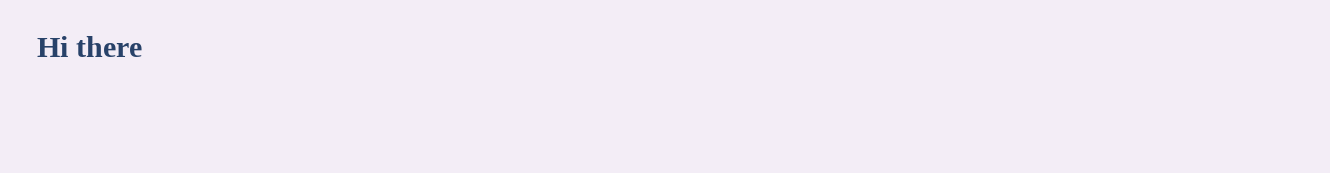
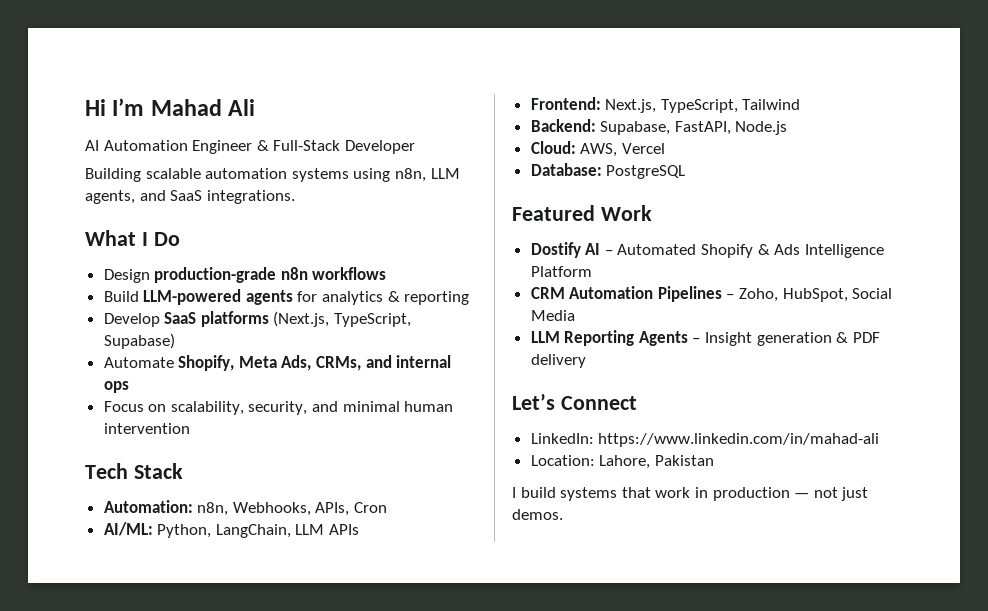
[76,36,143,57] there -> [112,98,256,116] [85,140,415,154] [85,168,460,182] [85,190,295,204] [85,230,180,246] [103,267,387,283] [103,289,470,305] [103,311,412,327] [103,333,175,349] [103,355,452,371] [103,381,129,393] [103,401,454,415] [103,423,190,434] [85,463,183,479] [103,500,388,516] [103,522,360,538] [530,97,801,113] [530,119,788,135] [530,141,665,157] [530,163,686,179] [512,205,652,221] [530,242,884,258] [530,266,592,277] [530,286,893,302] [530,310,575,321] [530,330,880,346] [530,354,586,368] [512,394,637,410] [530,433,880,447] [530,455,714,469] [512,487,869,501] [512,509,563,520] I’m Mahad Ali // AI Automation Engineer & Full-Stack Developer // Building scalable automation systems using n8n, LLM agents, and SaaS integrations. // What I Do // Design production-grade n8n workflows // Build LLM-powered agents for analytics & reporting // Develop SaaS platforms (Next.js, TypeScript, Supabase) // Automate Shopify, Meta Ads, CRMs, and internal ops // Focus on scalability, security, and minimal human intervention // Tech Stack // Automation: n8n, Webhooks, APIs, Cron // AI/ML: Python, LangChain, LLM APIs // Frontend: Next.js, TypeScript, Tailwind // Backend: Supabase, FastAPI, Node.js // Cloud: AWS, Vercel // Database: PostgreSQL // Featured Work // Dostify AI – Automated Shopify & Ads Intelligence Platform // CRM Automation Pipelines – Zoho, HubSpot, Social Media // LLM Reporting Agents – Insight generation & PDF delivery // Let’s Connect // LinkedIn: https://www.linkedin.com/in/mahad-ali // Location: Lahore, Pakistan // I build systems that work in production — not just demos.

